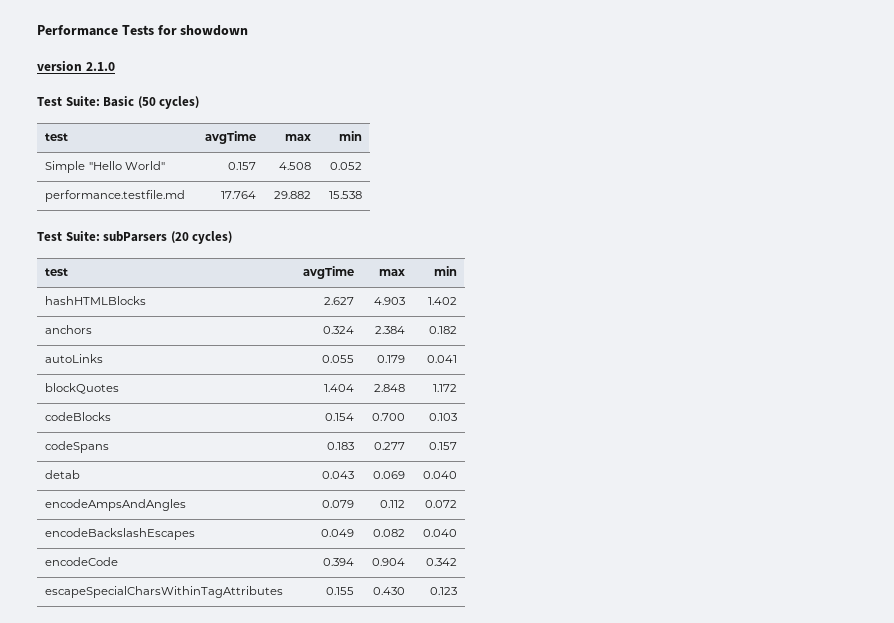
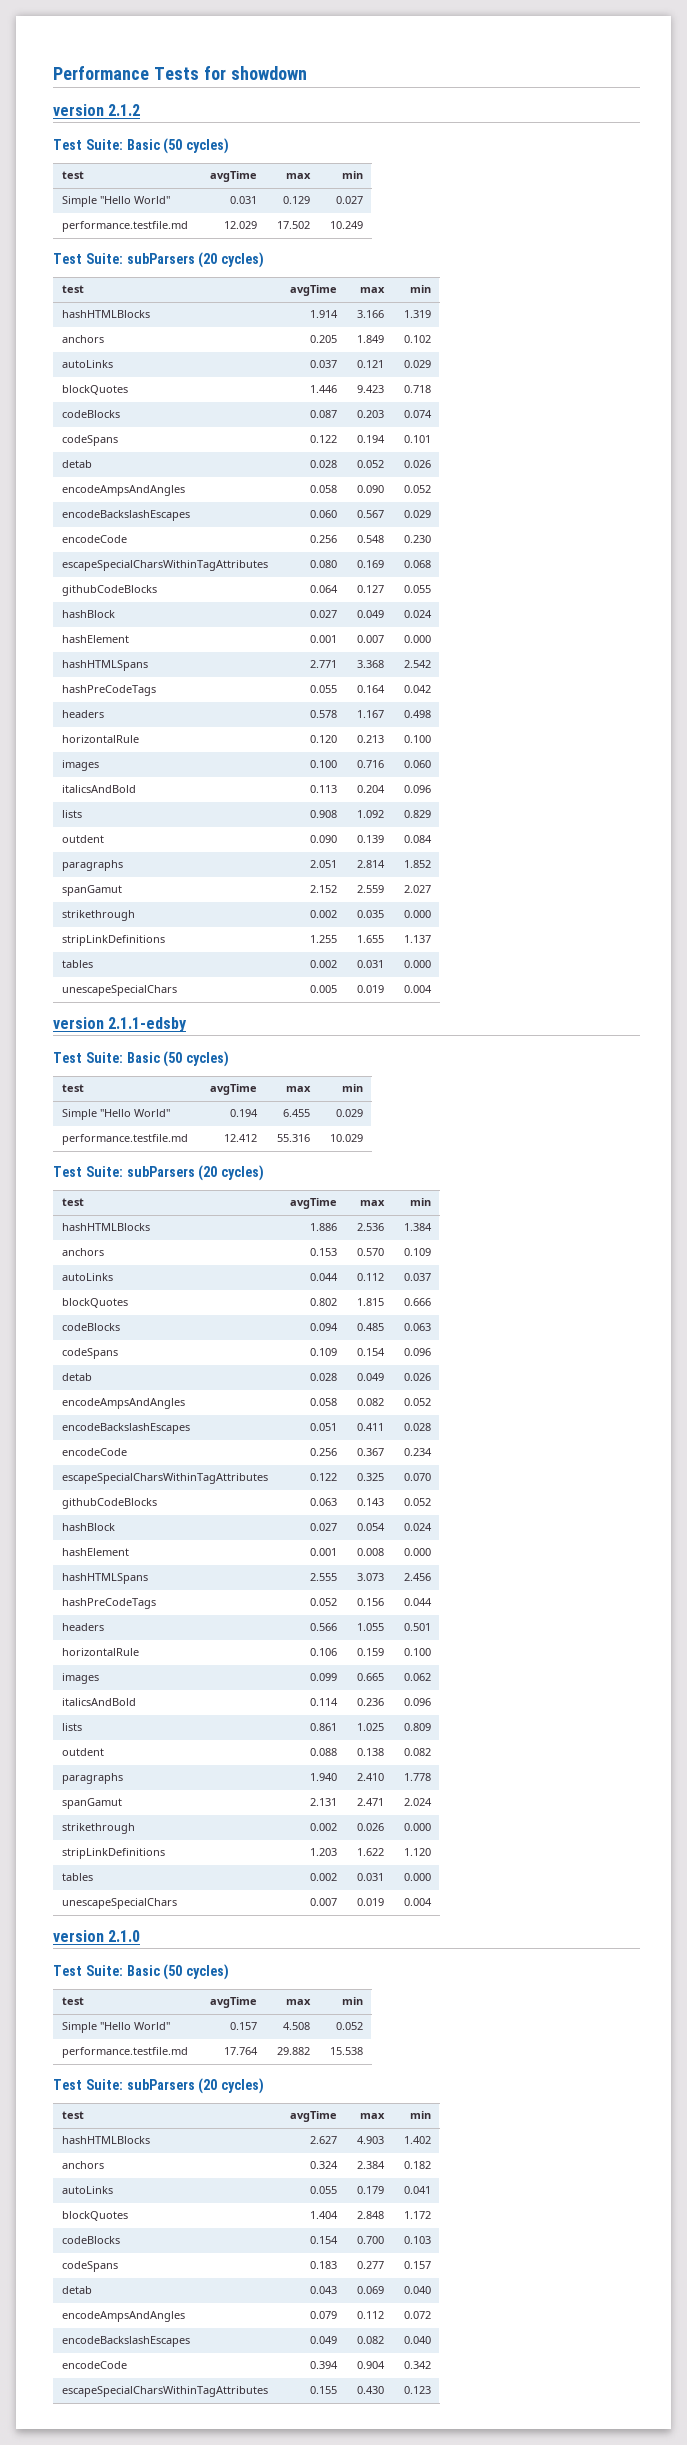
(249, 30) none -> [53,104,141,116] [53,138,230,154] [62,171,85,179] [209,171,257,182] [285,173,311,179] [341,171,363,179] [62,196,171,207] [229,196,257,204] [282,196,310,204] [335,196,363,204] [62,221,189,232] [223,221,257,229] [276,221,310,229] [329,221,363,229] [53,252,265,268] [62,285,85,293] [289,285,337,296] [359,287,385,293] [409,285,431,293] [62,310,151,318] [309,310,338,318] [356,310,384,318] [403,310,431,318] [62,335,105,343] [309,335,337,343] [356,335,384,343] [403,335,431,343] [62,360,114,368] [309,360,337,368] [356,360,384,368] [403,360,431,368] [62,385,129,395] [309,385,337,393] [356,385,384,393] [403,385,431,393] [62,410,121,418] [309,410,337,418] [356,410,384,418] [403,410,432,418] [62,435,119,446] [309,435,337,443] [356,435,385,443] [403,435,431,443] [62,460,93,468] [309,460,337,468] [356,460,384,468] [403,460,431,468] [62,485,186,496] [309,485,337,493] [356,485,384,493] [403,485,431,493] [62,510,191,521] [309,510,337,518] [356,510,384,518] [403,510,431,518] [62,535,128,543] [309,535,337,543] [356,535,384,543] [403,535,431,543] [62,560,269,571] [309,560,337,568] [356,560,384,568] [403,560,431,568] [62,585,158,596] [309,585,338,593] [356,585,384,593] [403,585,431,593] [62,610,116,618] [309,610,337,618] [356,610,384,618] [403,610,432,618] [62,635,130,643] [309,635,337,643] [356,635,384,643] [403,635,431,643] [62,660,149,671] [309,660,337,668] [356,660,384,668] [403,660,431,668] [62,685,157,696] [309,685,337,693] [356,685,385,693] [403,685,431,693] [62,710,105,718] [309,710,337,718] [356,710,384,718] [403,710,431,718] [62,735,140,743] [309,735,337,743] [356,735,384,743] [403,735,431,743] [62,760,100,771] [309,760,337,768] [356,760,384,768] [403,760,431,768] [62,785,137,793] [309,785,337,793] [356,785,385,793] [403,785,431,793] [62,810,83,818] [309,810,337,818] [356,810,384,818] [403,810,431,818] [62,835,105,843] [309,835,337,843] [356,835,384,843] [403,835,432,843] [62,860,124,871] [309,860,337,868] [356,860,385,868] [403,860,431,868] [62,885,123,896] [309,885,337,893] [356,885,384,893] [403,885,431,893] [62,910,136,921] [309,910,337,918] [356,910,384,918] [403,910,431,918] [62,935,166,946] [309,935,337,943] [356,935,384,943] [403,935,431,943] [62,960,94,968] [309,960,337,968] [356,960,384,968] [403,960,431,968] [62,985,178,996] [309,985,337,993] [356,985,384,993] [403,985,432,993] [53,1017,188,1032] [53,1051,230,1067] [62,1084,85,1092] [209,1084,257,1095] [285,1086,311,1092] [341,1084,363,1092] [62,1109,171,1120] [229,1109,258,1117] [282,1109,310,1117] [335,1109,363,1117] [62,1134,189,1145] [223,1134,257,1142] [276,1134,310,1142] [329,1134,363,1142] [53,1165,265,1181] [62,1198,85,1206] [289,1198,337,1209] [359,1200,385,1206] [409,1198,431,1206] [62,1223,151,1231] [309,1223,337,1231] [356,1223,384,1231] [403,1223,432,1231] [62,1248,105,1256] [309,1248,337,1256] [356,1248,384,1256] [403,1248,431,1256] [62,1273,114,1281] [309,1273,338,1281] [356,1273,384,1281] [403,1273,431,1281] [62,1298,129,1308] [309,1298,337,1306] [356,1298,384,1306] [403,1298,431,1306] [62,1323,121,1331] [309,1323,338,1331] [356,1323,384,1331] [403,1323,431,1331] [62,1348,119,1359] [309,1348,337,1356] [356,1348,385,1356] [403,1348,431,1356] [62,1373,93,1381] [309,1373,337,1381] [356,1373,384,1381] [403,1373,431,1381] [62,1398,186,1409] [309,1398,337,1406] [356,1398,384,1406] [403,1398,431,1406] [62,1423,191,1434] [309,1423,337,1431] [356,1423,384,1431] [403,1423,431,1431] [62,1448,128,1456] [309,1448,337,1456] [356,1448,384,1456] [403,1448,432,1456] [62,1473,269,1484] [309,1473,337,1481] [356,1473,384,1481] [403,1473,431,1481] [62,1498,158,1509] [309,1498,337,1506] [356,1498,384,1506] [403,1498,431,1506] [62,1523,116,1531] [309,1523,337,1531] [356,1523,385,1531] [403,1523,432,1531] [62,1548,130,1556] [309,1548,337,1556] [356,1548,384,1556] [403,1548,431,1556] [62,1573,149,1584] [309,1573,337,1581] [356,1573,384,1581] [403,1573,431,1581] [62,1598,157,1609] [309,1598,337,1606] [356,1598,384,1606] [403,1598,432,1606] [62,1623,105,1631] [309,1623,337,1631] [356,1623,384,1631] [403,1623,431,1631] [62,1648,140,1656] [309,1648,337,1656] [356,1648,384,1656] [403,1648,431,1656] [62,1673,100,1684] [309,1673,337,1681] [356,1673,384,1681] [403,1673,431,1681] [62,1698,137,1706] [309,1698,338,1706] [356,1698,384,1706] [403,1698,431,1706] [62,1723,83,1731] [309,1723,337,1731] [356,1723,384,1731] [403,1723,431,1731] [62,1748,105,1756] [309,1748,337,1756] [356,1748,384,1756] [403,1748,431,1756] [62,1773,124,1784] [309,1773,337,1781] [356,1773,384,1781] [403,1773,431,1781] [62,1798,123,1809] [309,1798,337,1806] [356,1798,384,1806] [403,1798,432,1806] [62,1823,136,1834] [309,1823,337,1831] [356,1823,384,1831] [403,1823,431,1831] [62,1848,166,1859] [309,1848,337,1856] [356,1848,384,1856] [403,1848,431,1856] [62,1873,94,1881] [309,1873,337,1881] [356,1873,384,1881] [403,1873,431,1881] [62,1898,178,1909] [309,1898,337,1906] [356,1898,384,1906] [403,1898,432,1906] // version 2.1.2 // Test Suite: Basic (50 cycles) // test | avgTime | max | min // Simple "Hello World" | 0.031 | 0.129 | 0.027 // performance.testfile.md | 12.029 | 17.502 | 10.249 // Test Suite: subParsers (20 cycles) // test | avgTime | max | min // hashHTMLBlocks | 1.914 | 3.166 | 1.319 // anchors | 0.205 | 1.849 | 0.102 // autoLinks | 0.037 | 0.121 | 0.029 // blockQuotes | 1.446 | 9.423 | 0.718 // codeBlocks | 0.087 | 0.203 | 0.074 // codeSpans | 0.122 | 0.194 | 0.101 // detab | 0.028 | 0.052 | 0.026 // encodeAmpsAndAngles | 0.058 | 0.090 | 0.052 // encodeBackslashEscapes | 0.060 | 0.567 | 0.029 // encodeCode | 0.256 | 0.548 | 0.230 // escapeSpecialCharsWithinTagAttributes | 0.080 | 0.169 | 0.068 // githubCodeBlocks | 0.064 | 0.127 | 0.055 // hashBlock | 0.027 | 0.049 | 0.024 // hashElement | 0.001 | 0.007 | 0.000 // hashHTMLSpans | 2.771 | 3.368 | 2.542 // hashPreCodeTags | 0.055 | 0.164 | 0.042 // headers | 0.578 | 1.167 | 0.498 // horizontalRule | 0.120 | 0.213 | 0.100 // images | 0.100 | 0.716 | 0.060 // italicsAndBold | 0.113 | 0.204 | 0.096 // lists | 0.908 | 1.092 | 0.829 // outdent | 0.090 | 0.139 | 0.084 // paragraphs | 2.051 | 2.814 | 1.852 // spanGamut | 2.152 | 2.559 | 2.027 // strikethrough | 0.002 | 0.035 | 0.000 // stripLinkDefinitions | 1.255 | 1.655 | 1.137 // tables | 0.002 | 0.031 | 0.000 // unescapeSpecialChars | 0.005 | 0.019 | 0.004 // version 2.1.1-edsby // Test Suite: Basic (50 cycles) // test | avgTime | max | min // Simple "Hello World" | 0.194 | 6.455 | 0.029 // performance.testfile.md | 12.412 | 55.316 | 10.029 // Test Suite: subParsers (20 cycles) // test | avgTime | max | min // hashHTMLBlocks | 1.886 | 2.536 | 1.384 // anchors | 0.153 | 0.570 | 0.109 // autoLinks | 0.044 | 0.112 | 0.037 // blockQuotes | 0.802 | 1.815 | 0.666 // codeBlocks | 0.094 | 0.485 | 0.063 // codeSpans | 0.109 | 0.154 | 0.096 // detab | 0.028 | 0.049 | 0.026 // encodeAmpsAndAngles | 0.058 | 0.082 | 0.052 // encodeBackslashEscapes | 0.051 | 0.411 | 0.028 // encodeCode | 0.256 | 0.367 | 0.234 // escapeSpecialCharsWithinTagAttributes | 0.122 | 0.325 | 0.070 // githubCodeBlocks | 0.063 | 0.143 | 0.052 // hashBlock | 0.027 | 0.054 | 0.024 // hashElement | 0.001 | 0.008 | 0.000 // hashHTMLSpans | 2.555 | 3.073 | 2.456 // hashPreCodeTags | 0.052 | 0.156 | 0.044 // headers | 0.566 | 1.055 | 0.501 // horizontalRule | 0.106 | 0.159 | 0.100 // images | 0.099 | 0.665 | 0.062 // italicsAndBold | 0.114 | 0.236 | 0.096 // lists | 0.861 | 1.025 | 0.809 // outdent | 0.088 | 0.138 | 0.082 // paragraphs | 1.940 | 2.410 | 1.778 // spanGamut | 2.131 | 2.471 | 2.024 // strikethrough | 0.002 | 0.026 | 0.000 // stripLinkDefinitions | 1.203 | 1.622 | 1.120 // tables | 0.002 | 0.031 | 0.000 // unescapeSpecialChars | 0.007 | 0.019 | 0.004

